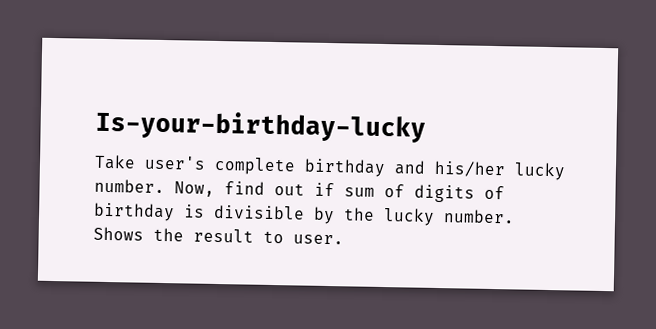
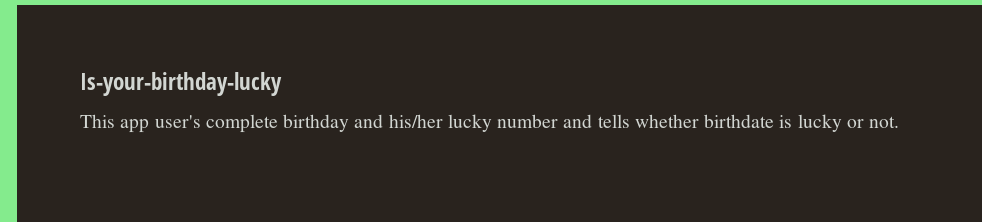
[94,154,136,170] Take -> [80,114,150,133] This app
[94,178,505,203] [93,202,515,226] [93,226,344,245] number. Now, find out if sum of digits of birthday is divisible by the lucky number. Shows the result to user. -> [497,114,900,132] number and tells whether birthdate is lucky or not.

